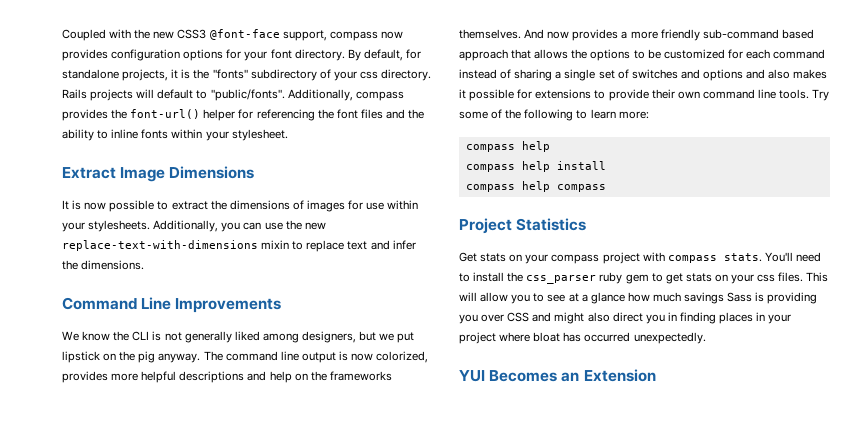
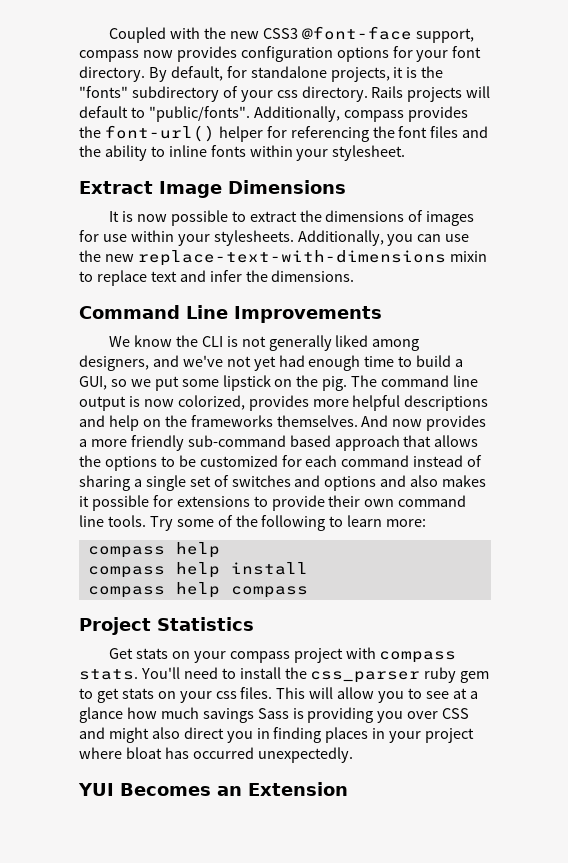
[359,331,377,341] but -> [152,355,464,371] [79,376,127,390] and we've not yet had enough time to build a GUI, so
(415, 337) none -> [181,379,219,387] some
[138,351,201,363] pig anyway. -> [322,376,348,391] pig.

